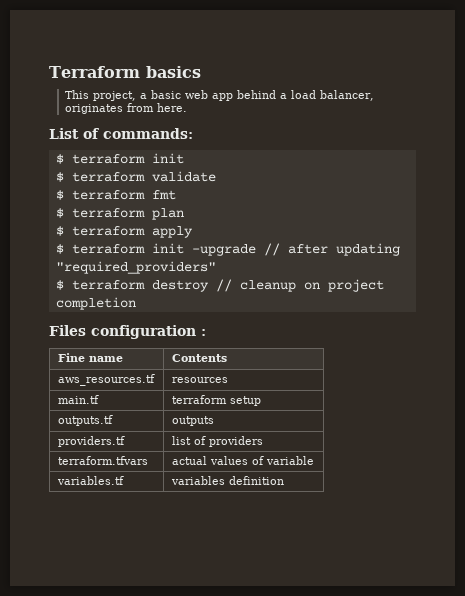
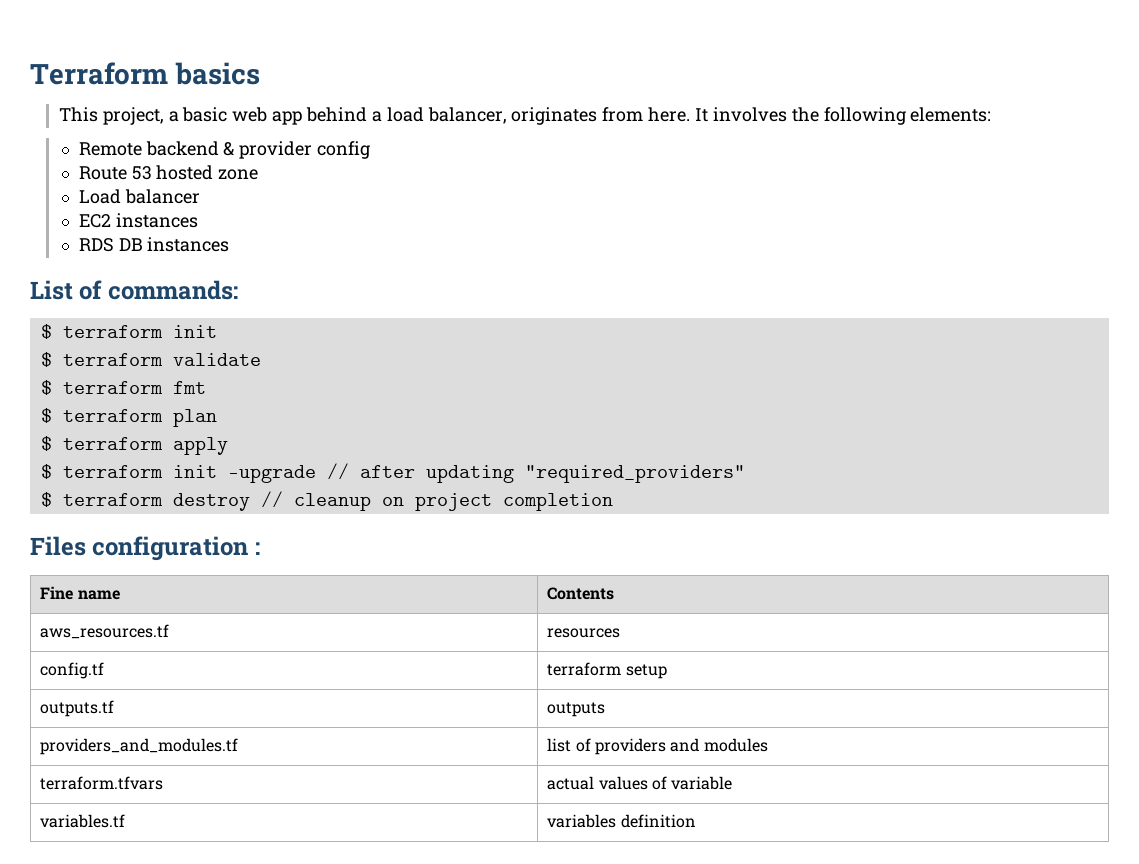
(187, 107) none -> [695,107,992,125] [78,141,371,159] [78,165,259,180] [78,189,200,204] [78,213,198,228] [78,237,230,252] It involves the following elements: // Remote backend & provider config // Route 53 hosted zone // Load balancer // EC2 instances // RDS DB instances
[57,395,99,404] main.tf -> [40,662,105,679] config.tf
[57,436,125,447] providers.tf -> [40,738,239,755] providers_and_modules.tf
(263, 441) none -> [670,738,768,752] and modules

